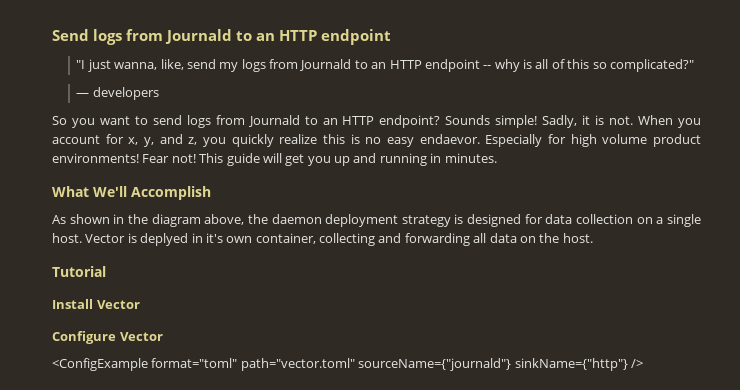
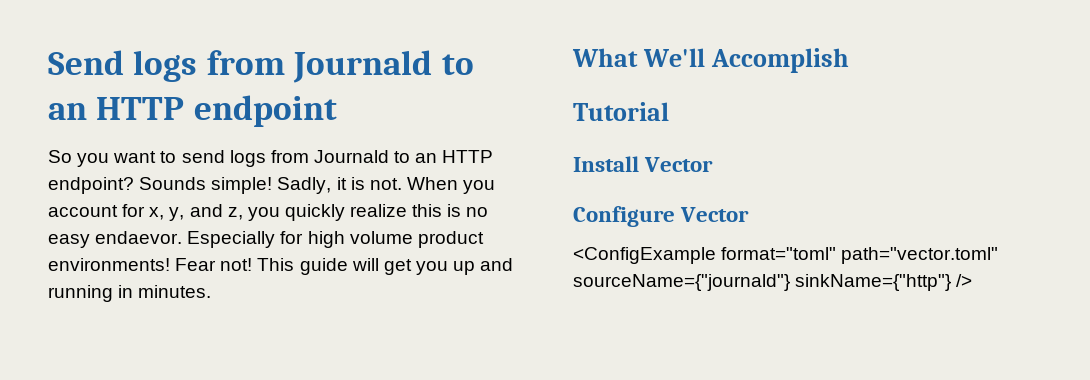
[76,59,694,72] [76,87,159,100] // "I just wanna, like, send my logs from Journald to an HTTP endpoint -- why is all of this so complicated?" // — developers -> (337, 111) none
[52,214,701,227] [52,233,593,246] // As shown in the diagram above, the daemon deployment strategy is designed for data collection on a single host. Vector is deplyed in it's own container, collecting and forwarding all data on the host. -> (850, 60) none

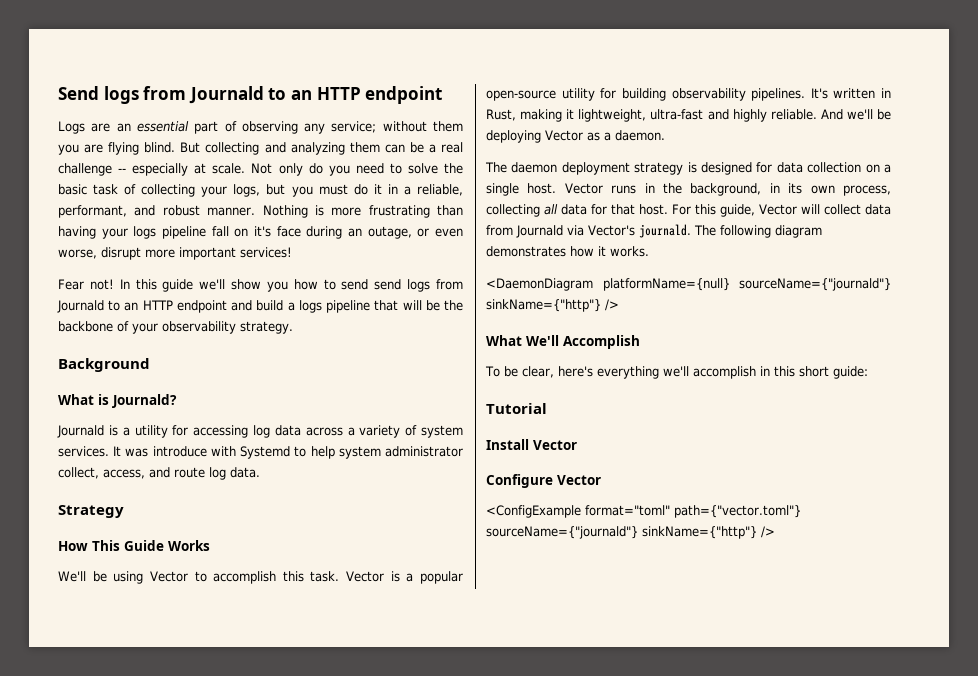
[48,150,177,167] So you want to -> [58,121,464,134] [58,142,463,155] [58,163,463,176] [58,184,464,197] [58,205,463,218] [58,226,463,239] [58,247,292,260] [58,279,369,292] Logs are an essential part of observing any service; without them you are flying blind. But collecting and analyzing them can be a real challenge -- especially at scale. Not only do you need to solve the basic task of collecting your logs, but you must do it in a reliable, performant, and robust manner. Nothing is more frustrating than having your logs pipeline fall on it's face during an outage, or even worse, disrupt more important services! // Fear not! In this guide we'll show you how to send
[48,177,496,194] [48,204,489,221] [48,231,484,248] [48,258,514,275] [48,285,212,302] [572,48,850,73] endpoint? Sounds simple! Sadly, it is not. When you account for x, y, and z, you quickly realize this is no easy endaevor. Especially for high volume product environments! Fear not! This guide will get you up and running in minutes. // What We'll Accomplish -> [176,300,463,313] [58,321,293,334] [58,358,150,372] [58,394,177,408] [57,425,463,438] [58,446,464,459] [58,467,260,480] [58,505,124,518] [58,540,210,551] [58,571,463,584] [486,88,891,101] [486,109,891,122] [486,130,665,143] [485,162,891,175] [486,183,891,196] [486,204,891,217] [486,224,822,238] [486,246,649,257] [486,278,891,291] [486,299,619,312] [486,335,640,349] [485,366,868,379] endpoint and build a logs pipeline that will be the backbone of your observability strategy. // Background // What is Journald? // Journald is a utility for accessing log data across a variety of system services. It was introduce with Systemd to help system administrator collect, access, and route log data. // Strategy // How This Guide Works // We'll be using Vector to accomplish this task. Vector is a popular open-source utility for building observability pipelines. It's written in Rust, making it lightweight, ultra-fast and highly reliable. And we'll be deploying Vector as a daemon. // The daemon deployment strategy is designed for data collection on a single host. Vector runs in the background, in its own process, collecting all data for that host. For this guide, Vector will collect data from Journald via Vector's journald. The following diagram demonstrates how it works. // <DaemonDiagram platformName={null} sourceName={"journald"} sinkName={"http"} /> // What We'll Accomplish // To be clear, here's everything we'll accomplish in this short guide:
[841,247,999,264] path="vector.toml" -> [674,505,801,518] path={"vector.toml"}

